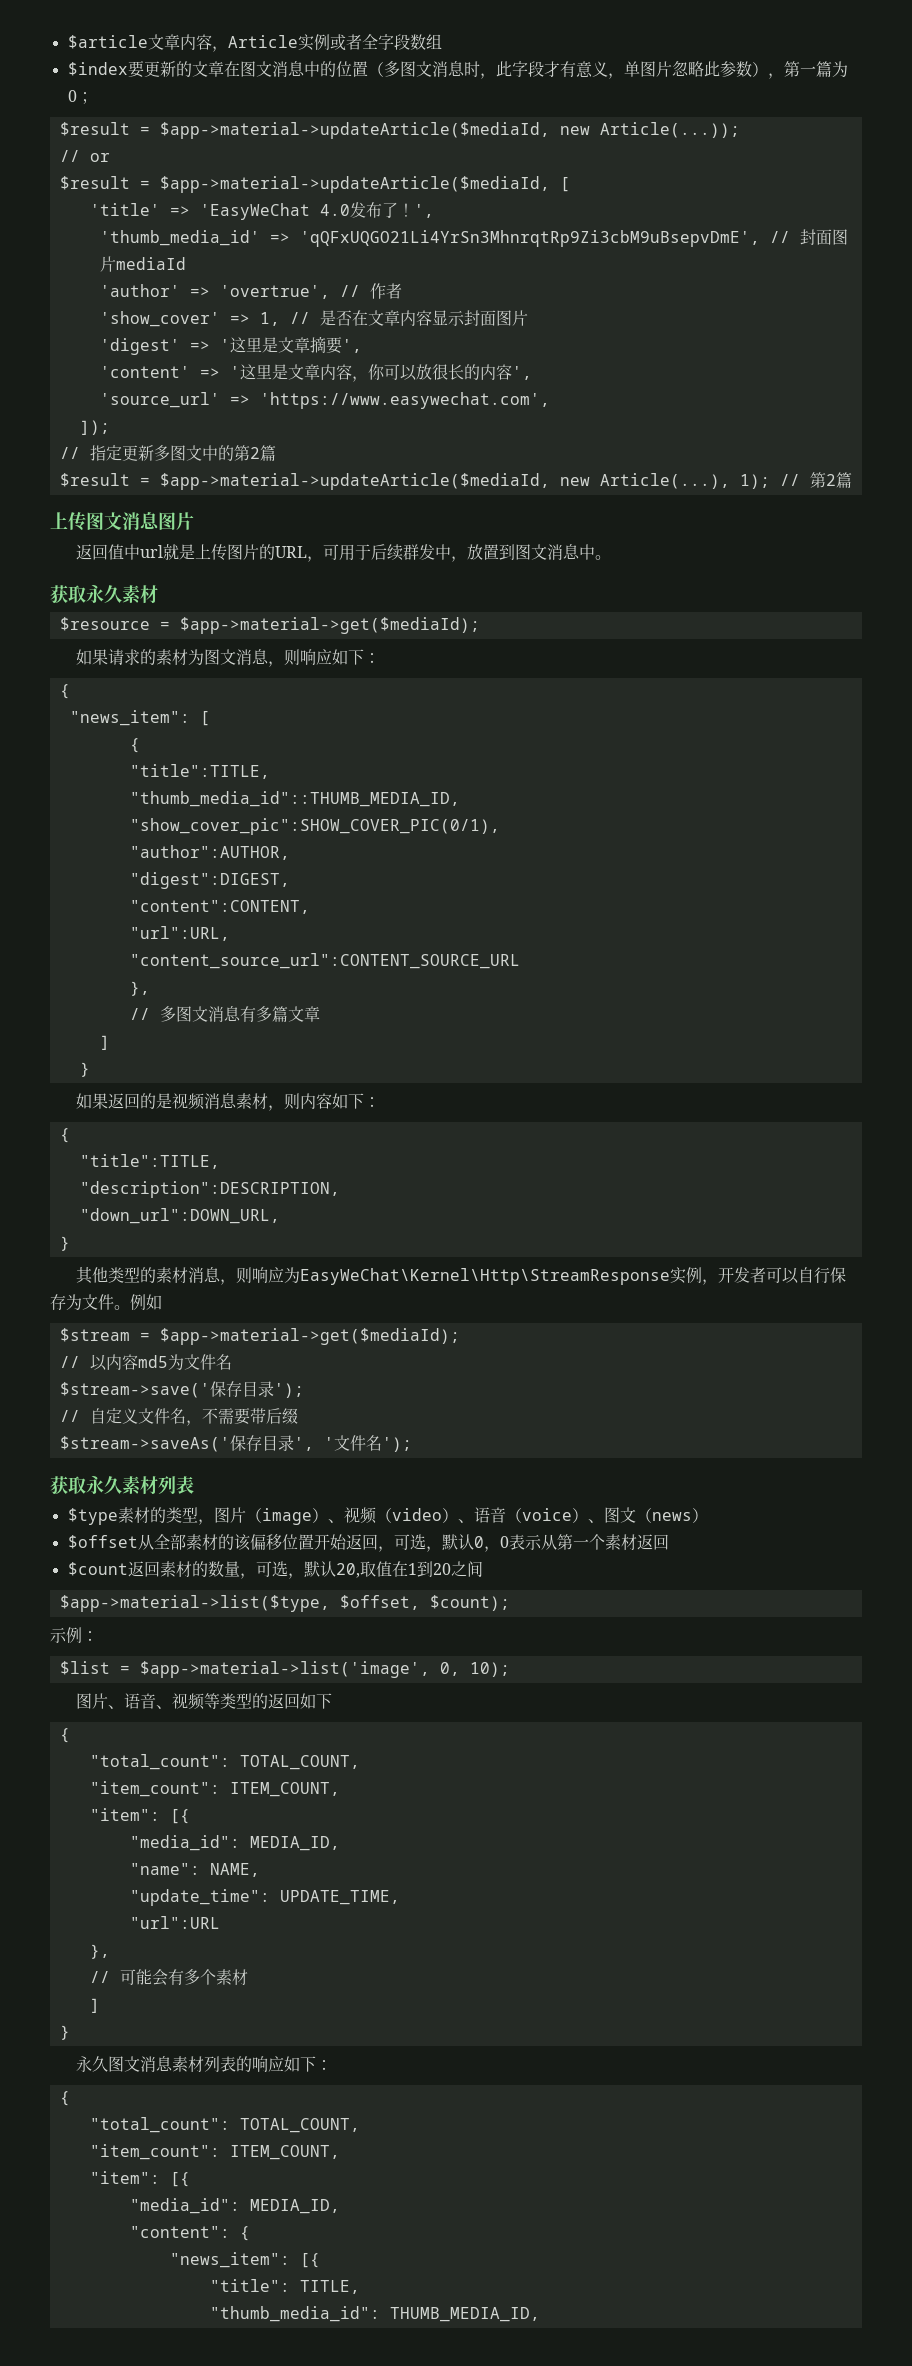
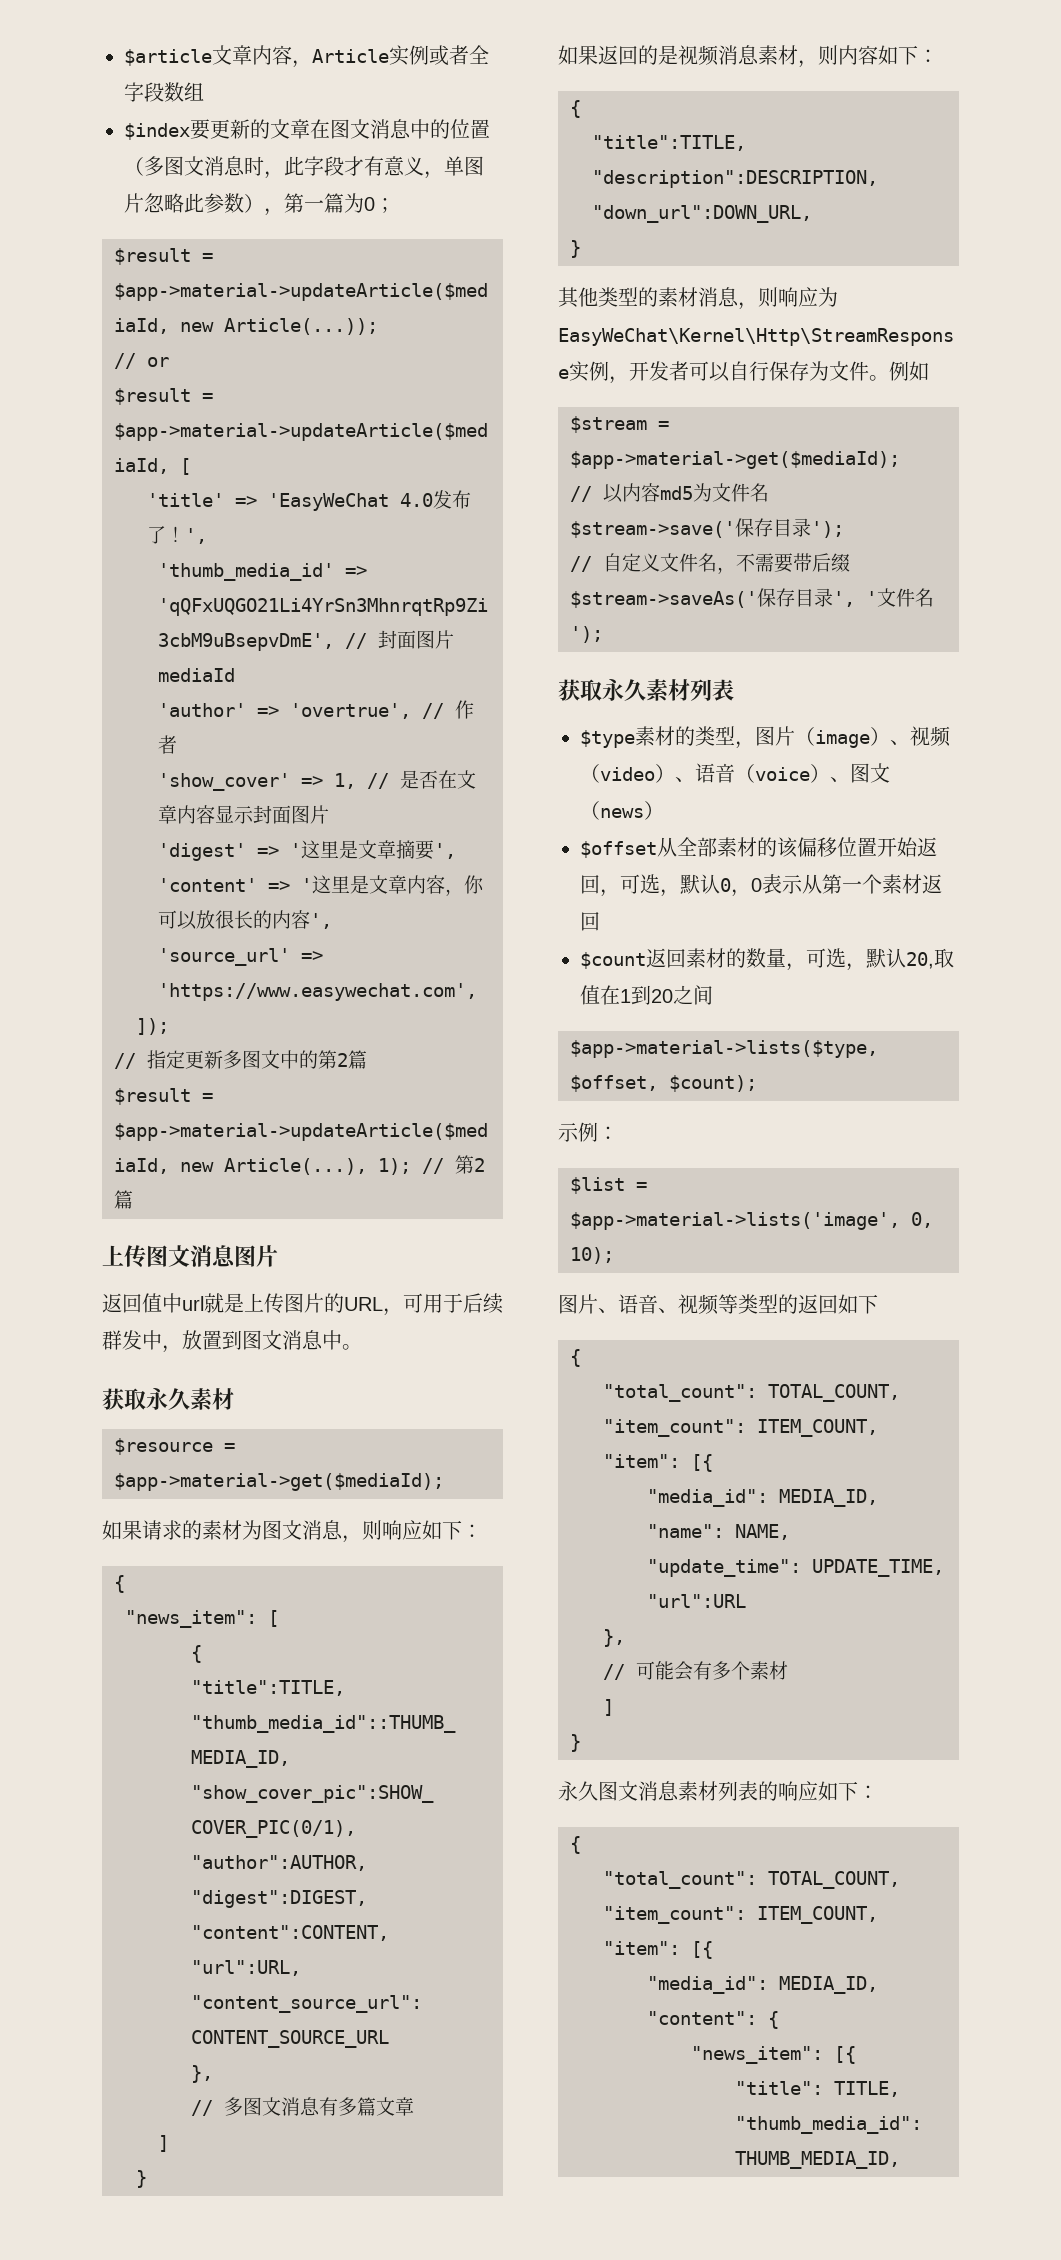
[59,1595,330,1612] $app->material->list($type, -> [570,1040,878,1058] $app->material->lists($type,
[139,1661,430,1678] $app->material->list('image', -> [570,1212,900,1230] $app->material->lists('image',

